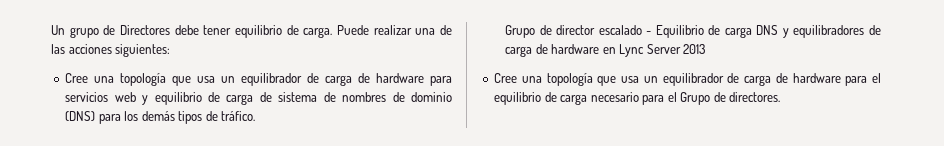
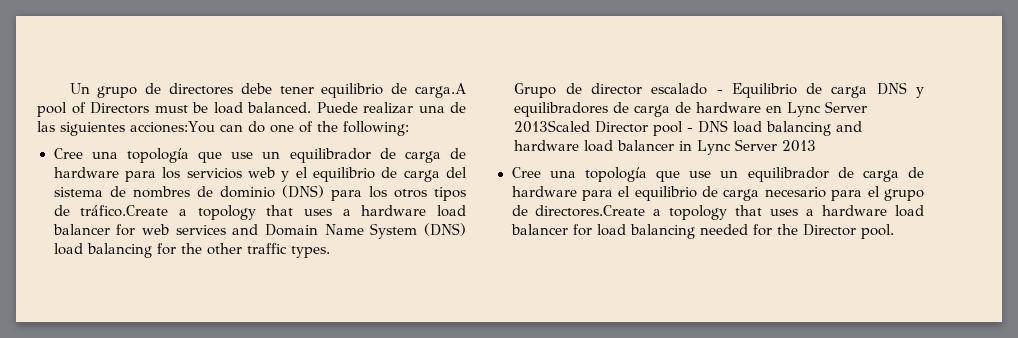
[120,25,170,35] Directores -> [169,83,234,95] directores
[303,27,333,38] carga. -> [415,83,467,98] [37,102,311,117] carga.A pool of Directors must be load balanced.
[68,44,171,57] [65,73,453,86] acciones siguientes: // Cree una topología que usa un equilibrador de carga de hardware para -> [60,121,409,136] [53,148,467,163] [53,167,181,182] siguientes acciones:You can do one of the following: // Cree una topología que use un equilibrador de carga de hardware para los
[154,92,272,105] equilibrio de carga de -> [295,167,468,182] el equilibrio de carga del
[141,111,175,121] demás -> [393,189,427,198] otros
[221,111,256,121] tráfico. -> [80,205,466,220] [52,223,466,239] [53,243,330,258] tráfico.Create a topology that uses a hardware load balancer for web services and Domain Name System (DNS) load balancing for the other traffic types.
(681, 49) none -> [514,120,863,136] [514,139,778,155] 2013Scaled Director pool - DNS load balancing and hardware load balancer in Lync Server
[621,76,640,83] usa -> [689,171,712,178] use
[680,92,781,105] Grupo de directores. -> [884,189,925,201] [511,205,924,220] [510,224,894,239] grupo de directores.Create a topology that uses a hardware load balancer for load balancing needed for the Director pool.

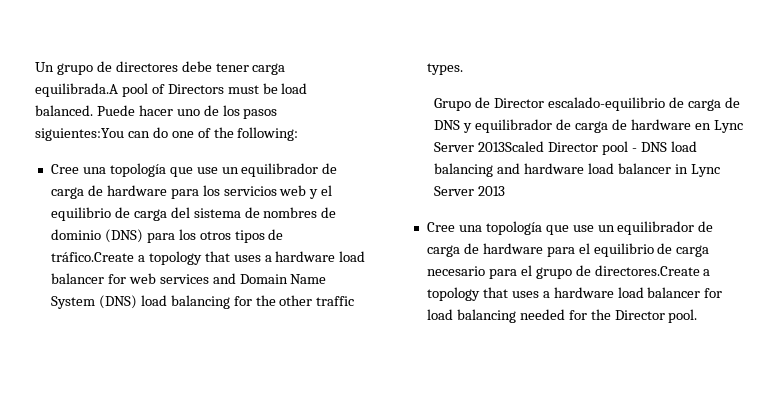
[321,83,467,98] equilibrio de carga.A -> [252,63,286,75] [35,83,118,97] carga equilibrada.A
[363,102,466,114] [37,121,215,136] realizar una de las siguientes acciones:You -> [138,105,278,119] [35,128,124,141] hacer uno de los pasos siguientes:You
[590,83,868,98] director escalado - Equilibrio de carga -> [494,97,740,111] Director escalado-equilibrio de carga de
[514,102,609,117] equilibradores -> [475,119,553,133] equilibrador

